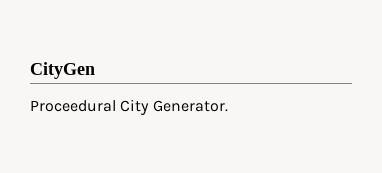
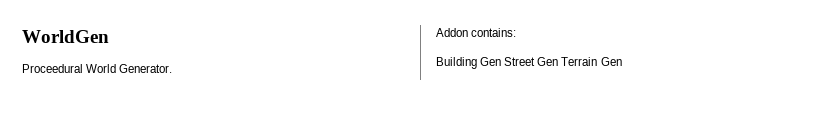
[30,62,95,79] CityGen -> [22,30,109,43] WorldGen
[120,99,150,115] City -> [86,64,117,73] World
(228, 106) none -> [436,28,517,37] [436,57,622,69] // Addon contains: // Building Gen Street Gen Terrain Gen

